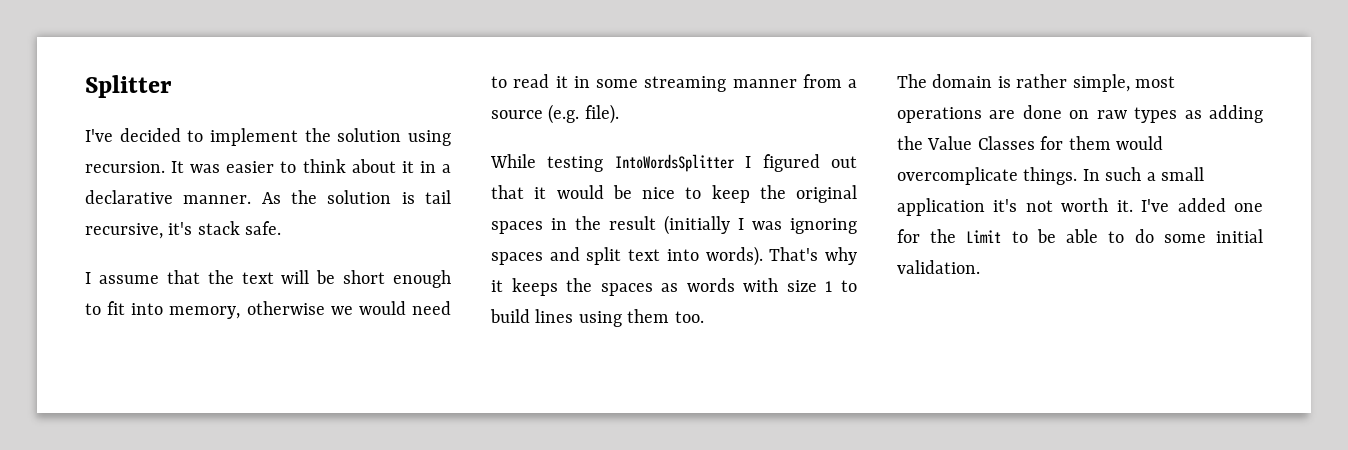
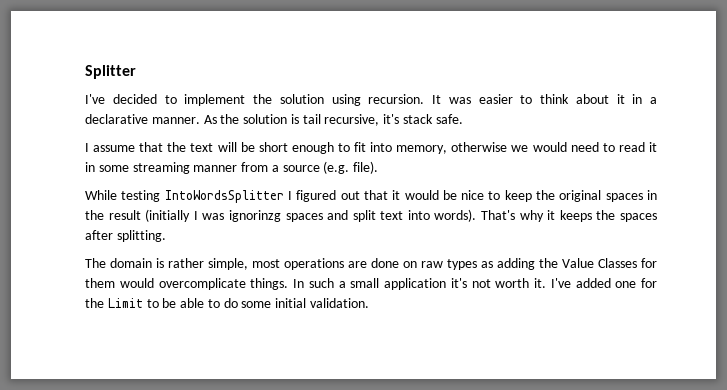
[790,218,857,234] ignoring -> [228,210,281,222] ignorinzg
[661,278,857,292] [490,309,704,327] as words with size 1 to build lines using them too. -> [85,230,166,242] after splitting.

